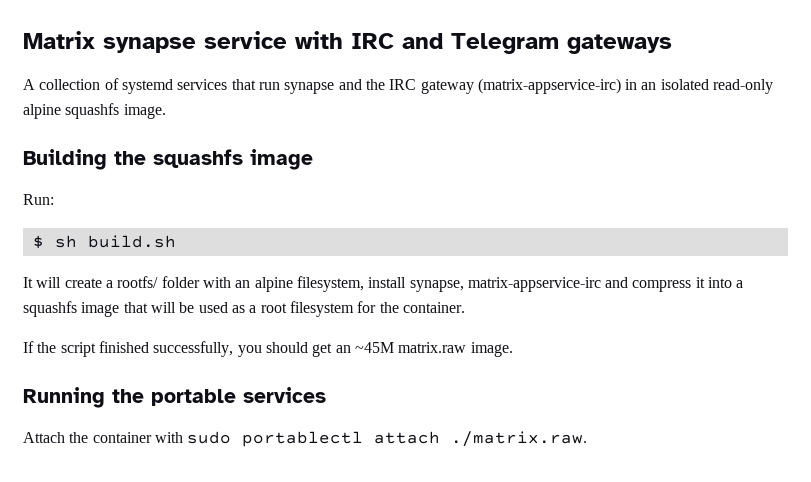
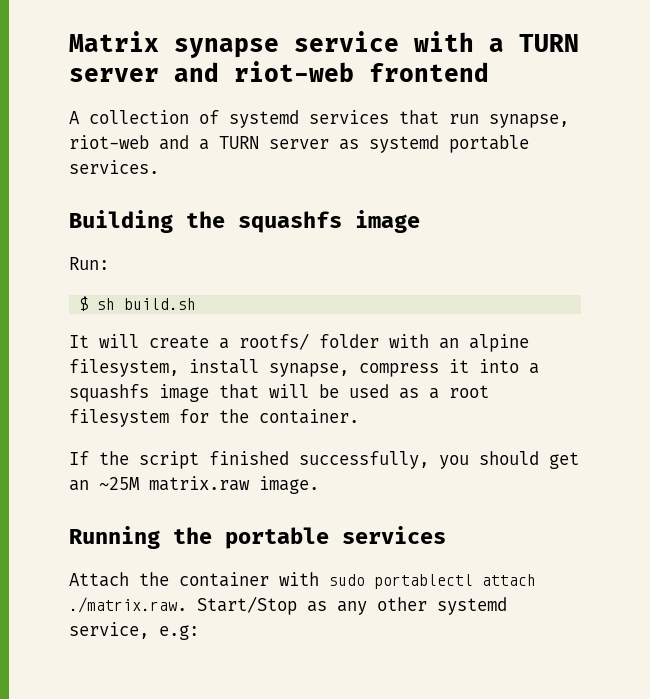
[351,33,672,54] IRC and Telegram gateways -> [489,34,579,52] [69,61,489,82] a TURN server and riot-web frontend
[284,78,774,94] [23,103,166,119] synapse and the IRC gateway (matrix-appservice-irc) in an isolated read-only alpine squashfs image. -> [489,114,569,128] [69,135,529,153] [69,160,159,174] synapse, riot-web and a TURN server as systemd portable services.
[467,277,629,292] matrix-appservice-irc and -> (349, 370) none
[354,342,394,353] ~45M -> [99,477,139,490] ~25M
(588, 439) none -> [197,596,507,615] [69,622,199,640] Start/Stop as any other systemd service, e.g:

